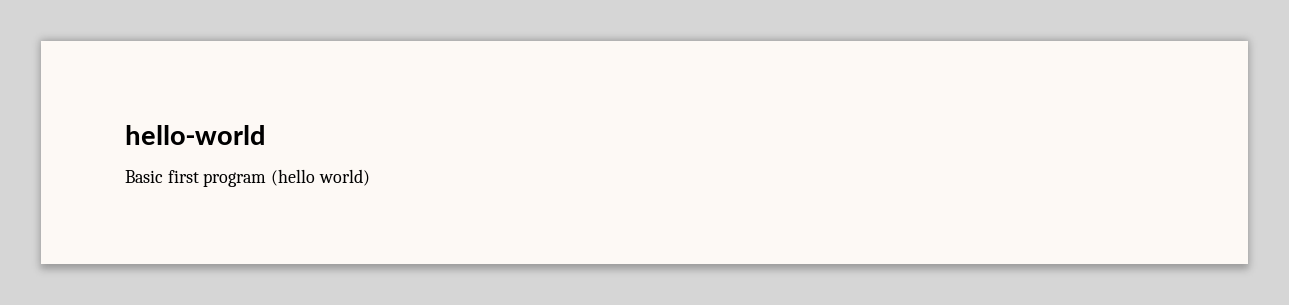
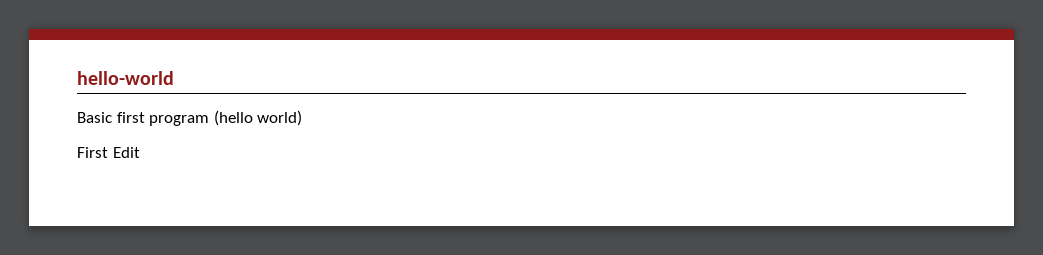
(370, 177) none -> [77,147,140,158] // First Edit

